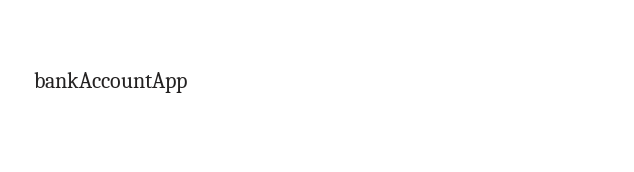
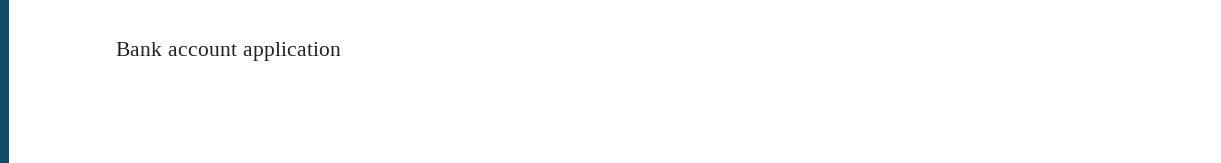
[34,72,187,93] bankAccountApp -> [116,42,341,61] Bank account application

